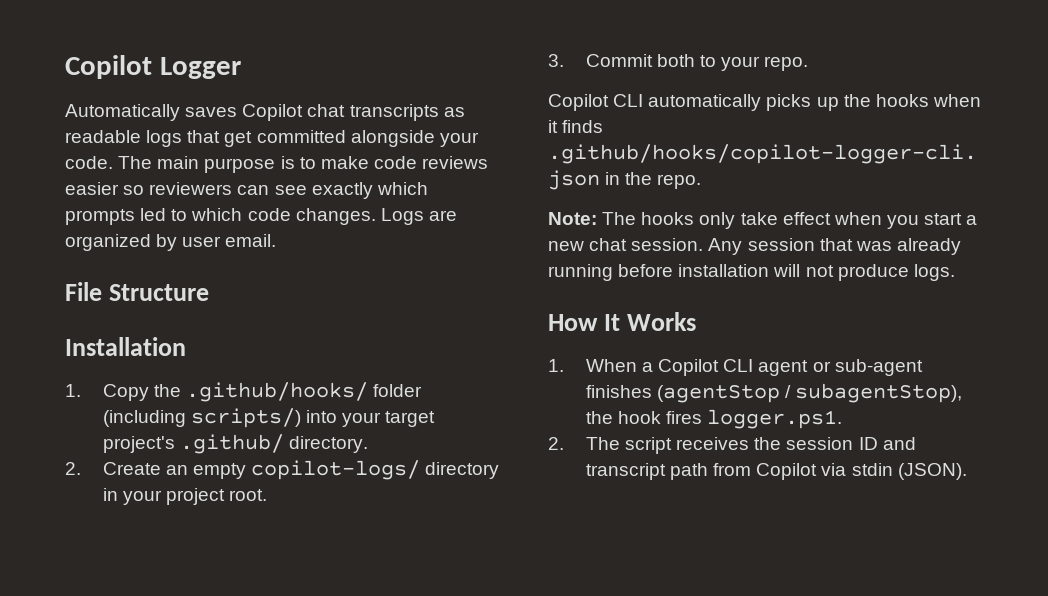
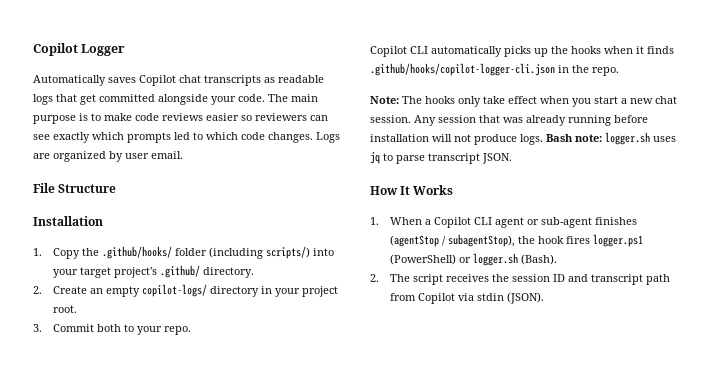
(955, 272) none -> [546,132,676,145] [370,152,512,164] Bash note: logger.sh uses jq to parse transcript JSON.
[707,409,843,429] logger.ps1. -> [592,234,643,247] [389,253,557,266] logger.ps1 (PowerShell) or logger.sh (Bash).

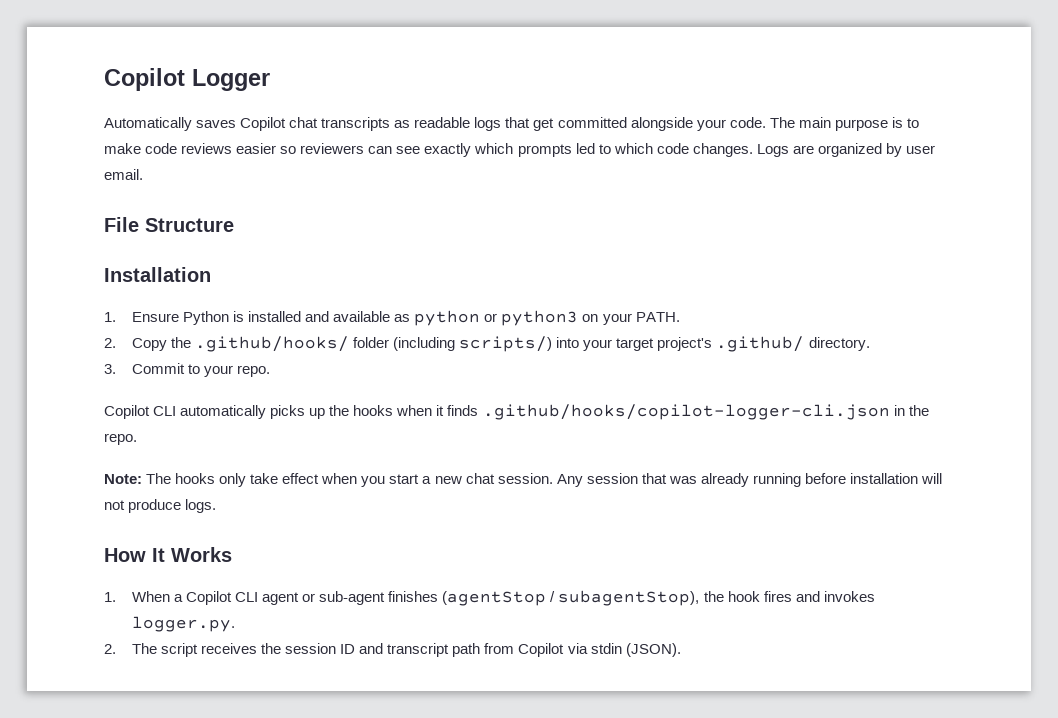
(42, 252) none -> [131,310,680,326] [104,338,116,348] Ensure Python is installed and available as python or python3 on your PATH. // 2.
[33,284,338,297] [52,305,77,313] [33,324,121,332] 2. Create an empty copilot-logs/ directory in your project root. // 3. Commit both -> [104,363,185,374] 3. Commit
[546,132,676,145] [370,152,512,164] Bash note: logger.sh uses jq to parse transcript JSON. -> (217, 506) none
[592,234,643,247] [389,253,557,266] logger.ps1 (PowerShell) or logger.sh (Bash). -> [795,591,875,602] [131,616,235,632] and invokes logger.py.

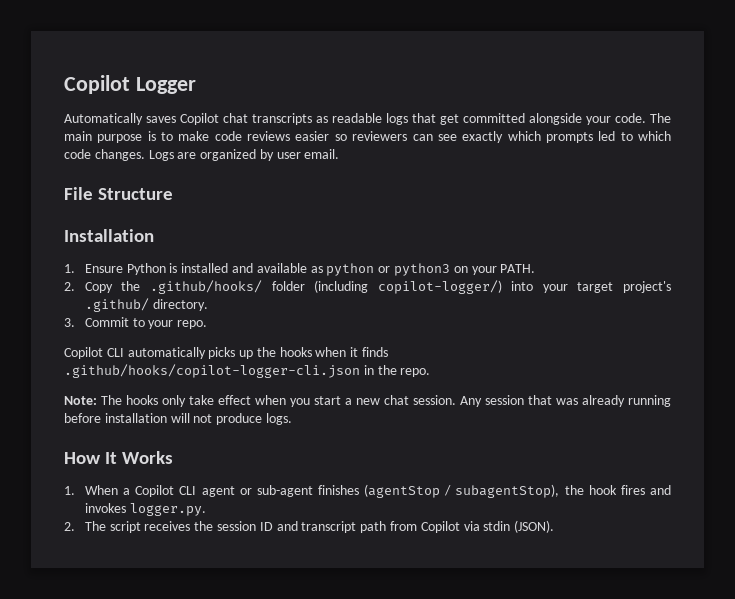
[459,336,553,352] scripts/) -> [377,280,502,294] copilot-logger/)

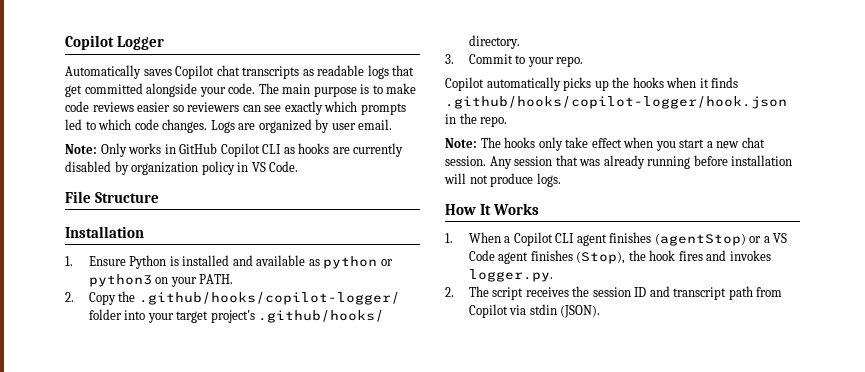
(340, 154) none -> [65,143,404,157] [65,161,299,175] // Note: Only works in GitHub Copilot CLI as hooks are currently disabled by organization policy in VS Code.
[150,280,502,294] .github/hooks/ folder (including copilot-logger/) -> [138,292,400,305] [88,309,122,320] .github/hooks/copilot-logger/ folder
[84,298,149,312] .github/ -> [258,310,385,323] .github/hooks/
[106,348,124,357] CLI -> (484, 84) none
[64,364,360,378] .github/hooks/copilot-logger-cli.json -> [445,96,787,109] .github/hooks/copilot-logger/hook.json
[239,484,560,498] or sub-agent finishes (agentStop / subagentStop), -> [609,232,788,246] [468,250,626,264] finishes (agentStop) or a VS Code agent finishes (Stop),

